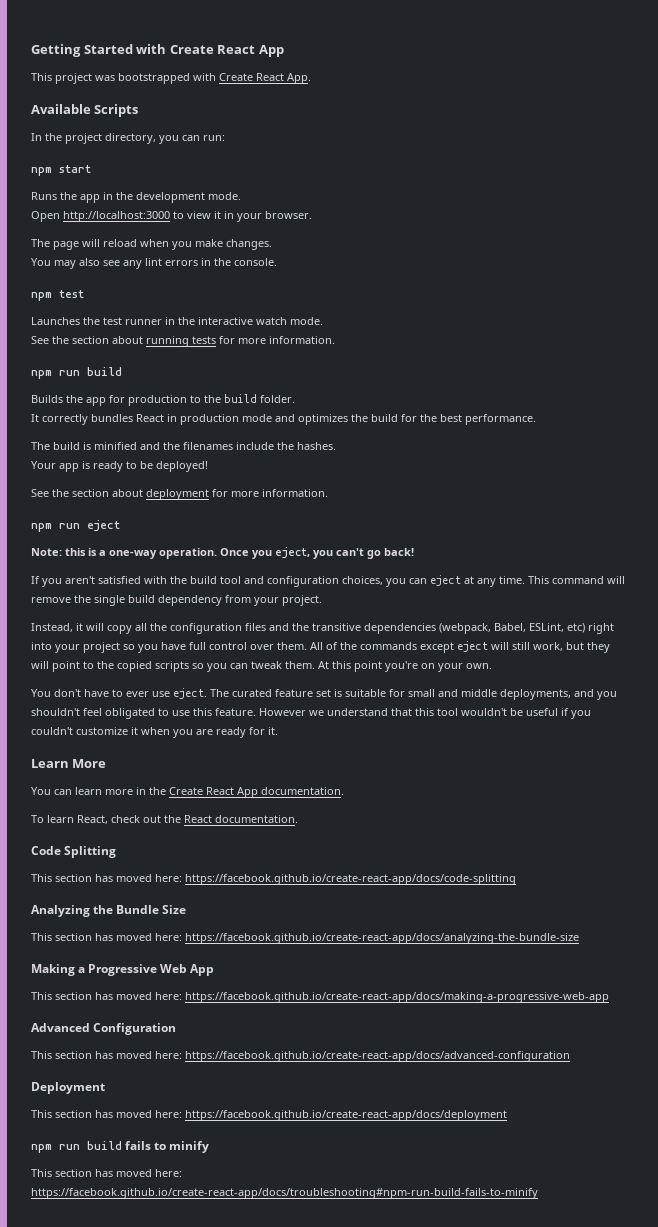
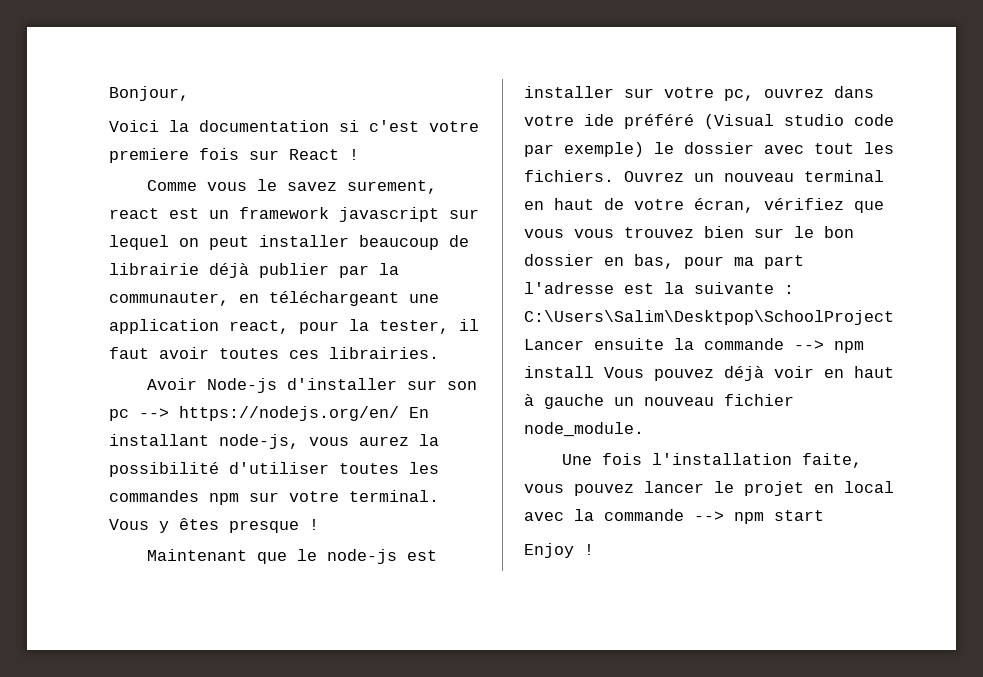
[31,44,284,57] [31,73,311,84] [31,104,139,117] [31,133,225,144] [31,165,91,176] [31,192,241,203] [31,211,312,222] [31,239,272,250] [31,258,277,269] [31,290,84,301] [31,317,323,325] [31,336,335,347] [31,367,122,379] [31,394,295,406] [31,414,536,425] [31,442,336,450] [31,461,208,472] [31,489,328,500] [31,520,120,532] [31,547,414,559] [31,575,625,587] [31,595,322,606] [31,623,614,634] [31,641,610,653] [31,661,492,672] [31,688,617,700] [31,708,591,719] [31,727,278,738] [31,759,107,768] [31,787,344,798] [31,815,298,824] [31,846,117,858] [31,874,516,885] [31,905,187,917] [31,933,579,944] [31,964,215,976] [31,992,609,1003] [31,1023,177,1035] [31,1051,570,1062] [31,1082,105,1094] [31,1110,507,1121] [31,1141,210,1153] [31,1169,182,1177] [31,1188,538,1199] Getting Started with Create React App // This project was bootstrapped with Create React App. // Available Scripts // In the project directory, you can run: // npm start // Runs the app in the development mode. // Open http://localhost:3000 to view it in your browser. // The page will reload when you make changes. // You may also see any lint errors in the console. // npm test // Launches the test runner in the interactive watch mode. // See the section about running tests for more information. // npm run build // Builds the app for production to the build folder. // It correctly bundles React in production mode and optimizes the build for the best performance. // The build is minified and the filenames include the hashes. // Your app is ready to be deployed! // See the section about deployment for more information. // npm run eject // Note: this is a one-way operation. Once you eject, you can't go back! // If you aren't satisfied with the build tool and configuration choices, you can eject at any time. This command will remove the single build dependency from your project. // Instead, it will copy all the configuration files and the transitive dependencies (webpack, Babel, ESLint, etc) right into your project so you have full control over them. All of the commands except eject will still work, but they will point to the copied scripts so you can tweak them. At this point you're on your own. // You don't have to ever use eject. The curated feature set is suitable for small and middle deployments, and you shouldn't feel obligated to use this feature. However we understand that this tool wouldn't be useful if you couldn't customize it when you are ready for it. // Learn More // You can learn more in the Create React App documentation. // To learn React, check out the React documentation. // Code Splitting // This section has moved here: https://facebook.github.io/create-react-app/docs/code-splitting // Analyzing the Bundle Size // This section has moved here: https://facebook.github.io/create-react-app/docs/analyzing-the-bundle-size // Making a Progressive Web App // This section has moved here: https://facebook.github.io/create-react-app/docs/making-a-progressive-web-app // Advanced Configuration // This section has moved here: https://facebook.github.io/create-react-app/docs/advanced-configuration // Deployment // This section has moved here: https://facebook.github.io/create-react-app/docs/deployment // npm run build fails to minify // This section has moved here: https://facebook.github.io/create-react-app/docs/troubleshooting#npm-run-build-fails-to-minify -> [109,86,189,101] [109,120,479,132] [109,148,359,163] [146,179,437,194] [109,207,479,222] [109,235,469,250] [109,263,399,278] [109,291,439,306] [109,319,479,334] [109,347,439,359] [146,378,477,393] [109,406,429,421] [109,434,439,449] [109,462,439,477] [109,490,439,505] [109,518,319,533] [146,549,437,564] [524,86,874,101] [524,114,894,129] [524,142,894,157] [524,170,884,182] [524,198,884,213] [524,226,854,238] [524,254,804,269] [524,282,794,294] [524,310,894,325] [524,338,864,353] [524,366,894,381] [524,394,794,409] [524,422,644,437] [561,453,862,468] [524,481,894,496] [524,509,824,524] [524,543,594,558] Bonjour, // Voici la documentation si c'est votre premiere fois sur React ! // Comme vous le savez surement, react est un framework javascript sur lequel on peut installer beaucoup de librairie déjà publier par la communauter, en téléchargeant une application react, pour la tester, il faut avoir toutes ces librairies. // Avoir Node-js d'installer sur son pc --> https://nodejs.org/en/ En installant node-js, vous aurez la possibilité d'utiliser toutes les commandes npm sur votre terminal. Vous y êtes presque ! // Maintenant que le node-js est installer sur votre pc, ouvrez dans votre ide préféré (Visual studio code par exemple) le dossier avec tout les fichiers. Ouvrez un nouveau terminal en haut de votre écran, vérifiez que vous vous trouvez bien sur le bon dossier en bas, pour ma part l'adresse est la suivante : C:\Users\Salim\Desktpop\SchoolProject Lancer ensuite la commande --> npm install Vous pouvez déjà voir en haut à gauche un nouveau fichier node_module. // Une fois l'installation faite, vous pouvez lancer le projet en local avec la commande --> npm start // Enjoy !

